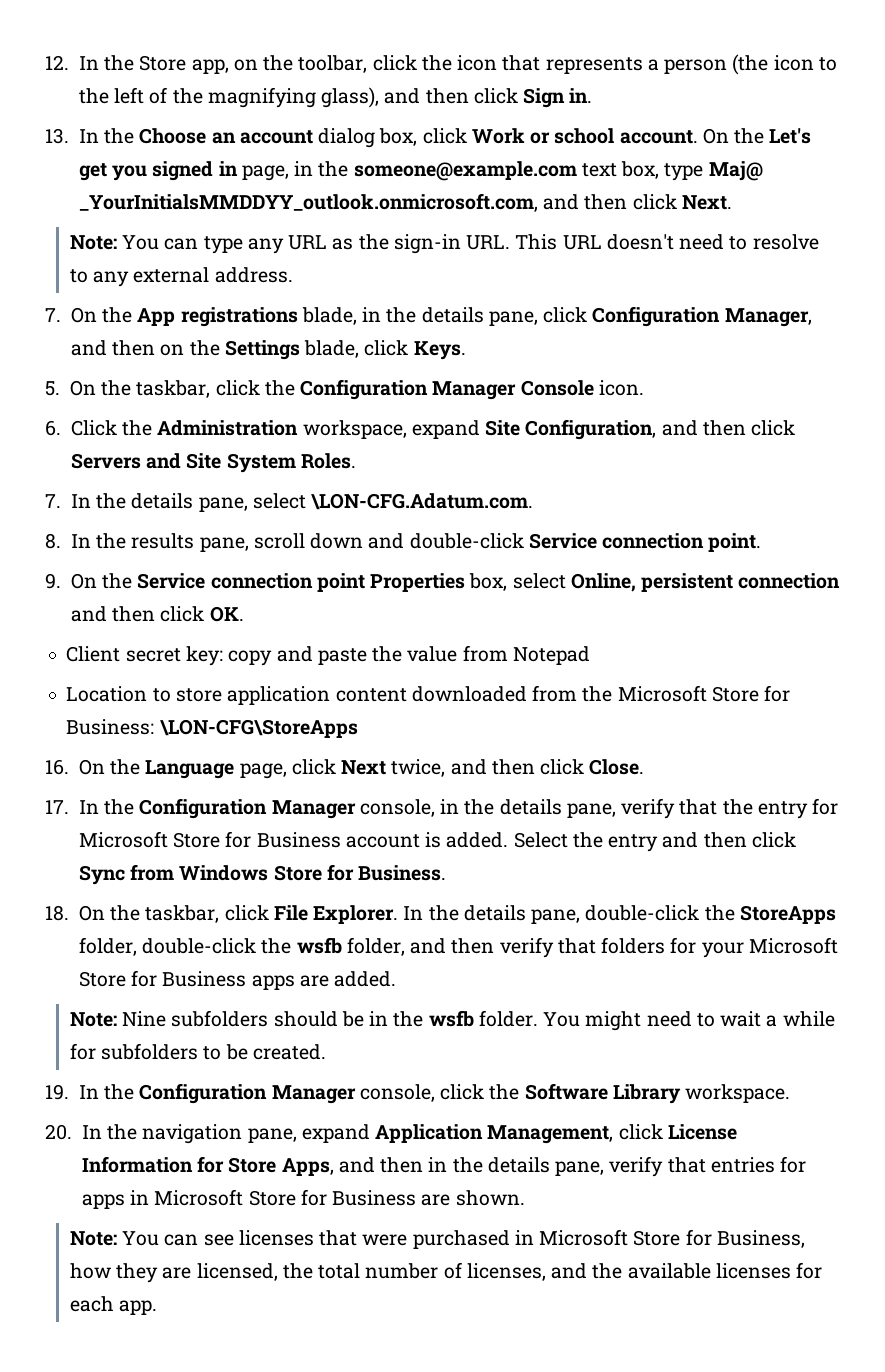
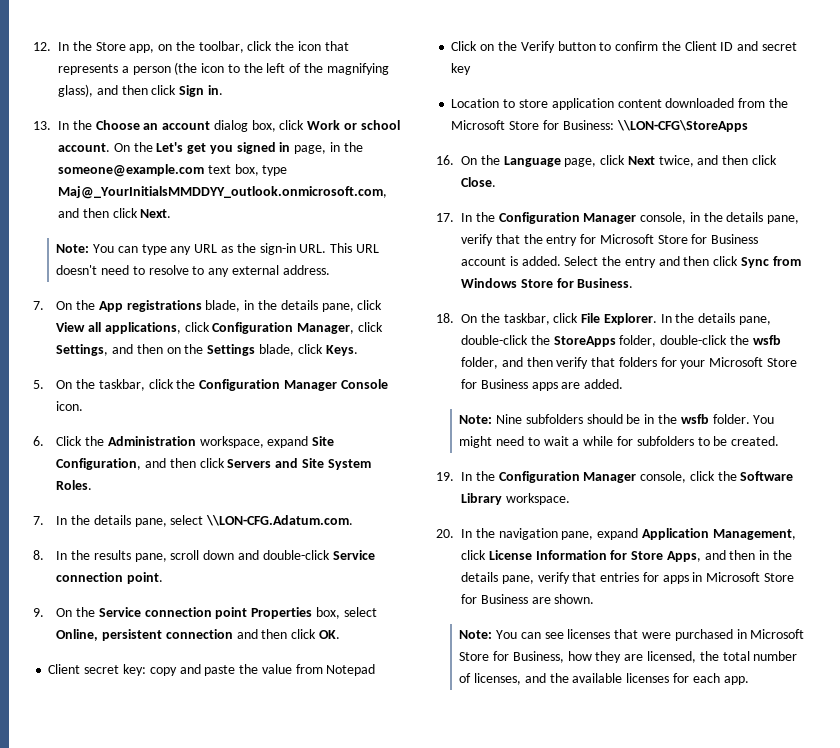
[708,161,763,181] [78,193,538,212] Maj@ _YourInitialsMMDDYY_outlook.onmicrosoft.com, -> [58,186,387,199] Maj@_YourInitialsMMDDYY_outlook.onmicrosoft.com,
[592,306,812,327] Configuration Manager, -> [56,322,383,334] [56,344,109,356] View all applications, click Configuration Manager, click Settings,
[311,493,534,510] \LON-CFG.Adatum.com. -> [206,515,354,526] \\LON-CFG.Adatum.com.
(590, 655) none -> [451,41,797,53] [451,63,472,75] // Click on the Verify button to confirm the Client ID and secret key
[159,719,358,738] \LON-CFG\StoreApps -> [616,120,748,132] \\LON-CFG\StoreApps

